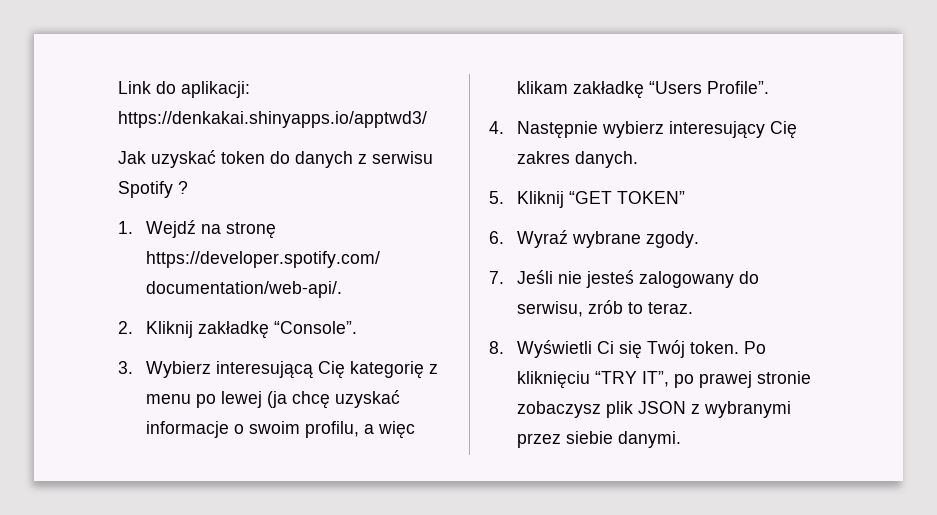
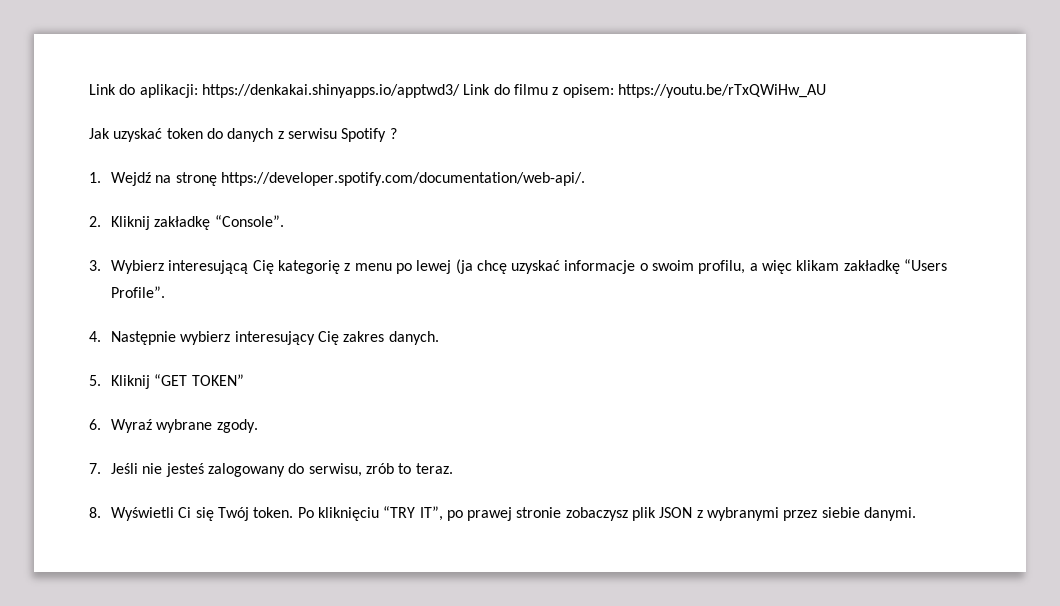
(427, 119) none -> [463,84,826,98] Link do filmu z opisem: https://youtu.be/rTxQWiHw_AU

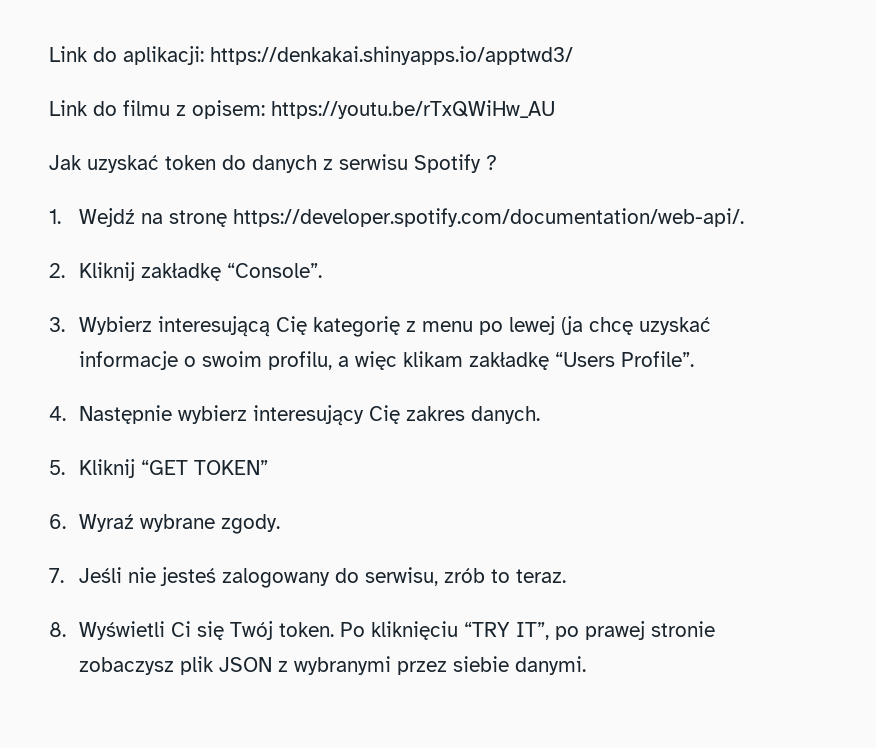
(460, 91) none -> (573, 55) //

